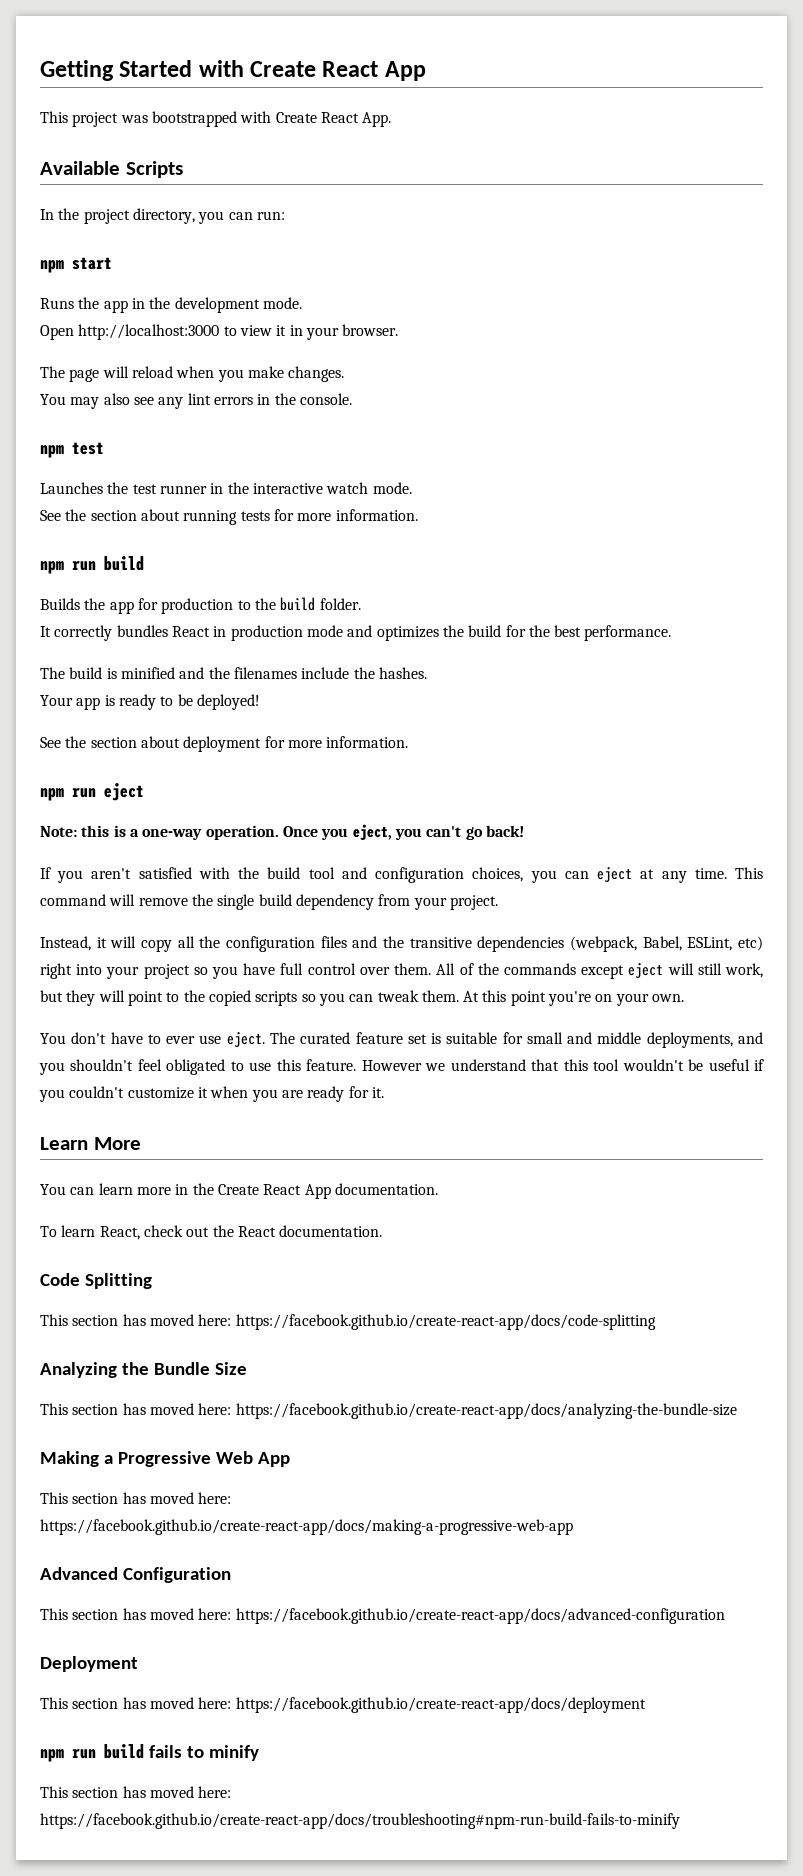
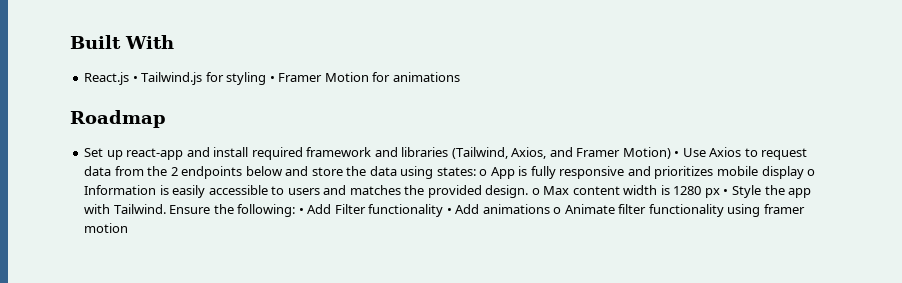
[40,60,426,81] [40,111,392,127] [40,161,183,178] [40,208,285,224] [40,257,112,273] [40,297,302,313] [40,324,399,340] [40,366,345,382] [40,393,352,409] [40,442,104,458] [40,482,412,494] [40,509,418,525] [40,556,144,574] [40,597,361,614] [40,625,672,641] [40,667,427,679] [40,694,260,710] [40,736,409,752] [40,783,144,801] [40,824,524,840] [40,867,764,883] [40,894,498,910] [40,936,763,952] [40,963,764,979] [40,990,685,1006] [40,1032,764,1048] [39,1059,765,1075] [39,1086,384,1102] [40,1137,141,1150] [40,1183,438,1199] [40,1225,383,1240] [40,1273,152,1289] [40,1314,656,1330] [40,1362,247,1378] [40,1403,737,1419] [40,1451,290,1467] [40,1492,232,1504] [40,1519,573,1535] [40,1567,231,1583] [40,1608,725,1624] [40,1656,138,1672] [40,1697,646,1713] [40,1744,259,1762] [40,1786,232,1798] [40,1813,680,1829] Getting Started with Create React App // This project was bootstrapped with Create React App. // Available Scripts // In the project directory, you can run: // npm start // Runs the app in the development mode. // Open http://localhost:3000 to view it in your browser. // The page will reload when you make changes. // You may also see any lint errors in the console. // npm test // Launches the test runner in the interactive watch mode. // See the section about running tests for more information. // npm run build // Builds the app for production to the build folder. // It correctly bundles React in production mode and optimizes the build for the best performance. // The build is minified and the filenames include the hashes. // Your app is ready to be deployed! // See the section about deployment for more information. // npm run eject // Note: this is a one-way operation. Once you eject, you can't go back! // If you aren't satisfied with the build tool and configuration choices, you can eject at any time. This command will remove the single build dependency from your project. // Instead, it will copy all the configuration files and the transitive dependencies (webpack, Babel, ESLint, etc) right into your project so you have full control over them. All of the commands except eject will still work, but they will point to the copied scripts so you can tweak them. At this point you're on your own. // You don't have to ever use eject. The curated feature set is suitable for small and middle deployments, and you shouldn't feel obligated to use this feature. However we understand that this tool wouldn't be useful if you couldn't customize it when you are ready for it. // Learn More // You can learn more in the Create React App documentation. // To learn React, check out the React documentation. // Code Splitting // This section has moved here: https://facebook.github.io/create-react-app/docs/code-splitting // Analyzing the Bundle Size // This section has moved here: https://facebook.github.io/create-react-app/docs/analyzing-the-bundle-size // Making a Progressive Web App // This section has moved here: https://facebook.github.io/create-react-app/docs/making-a-progressive-web-app // Advanced Configuration // This section has moved here: https://facebook.github.io/create-react-app/docs/advanced-configuration // Deployment // This section has moved here: https://facebook.github.io/create-react-app/docs/deployment // npm run build fails to minify // This section has moved here: https://facebook.github.io/create-react-app/docs/troubleshooting#npm-run-build-fails-to-minify -> [70,35,174,49] [84,72,460,85] [70,110,166,128] [84,147,808,160] [84,166,816,179] [84,185,812,198] [84,204,805,217] [84,223,129,233] Built With // React.js • Tailwind.js for styling • Framer Motion for animations // Roadmap // Set up react-app and install required framework and libraries (Tailwind, Axios, and Framer Motion) • Use Axios to request data from the 2 endpoints below and store the data using states: o App is fully responsive and prioritizes mobile display o Information is easily accessible to users and matches the provided design. o Max content width is 1280 px • Style the app with Tailwind. Ensure the following: • Add Filter functionality • Add animations o Animate filter functionality using framer motion

